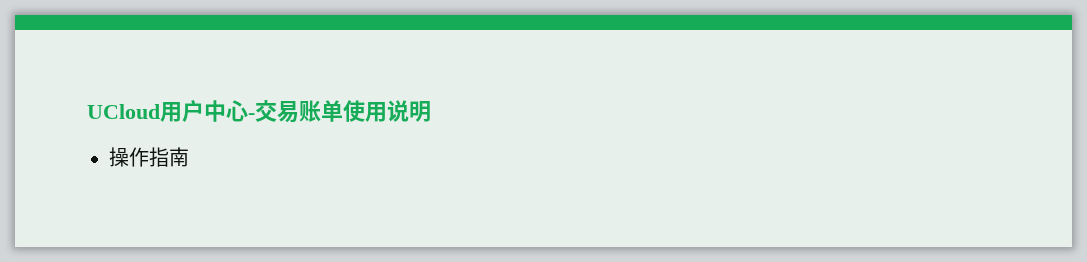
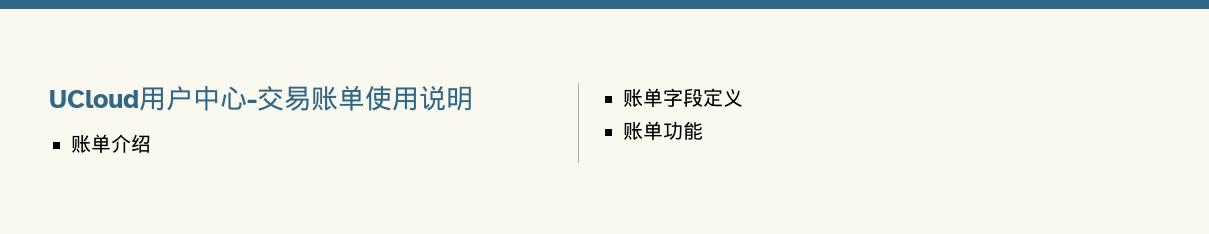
[109,147,189,167] 操作指南 -> [71,134,151,153] [623,88,743,107] [623,121,703,140] 账单介绍 // 账单字段定义 // 账单功能

